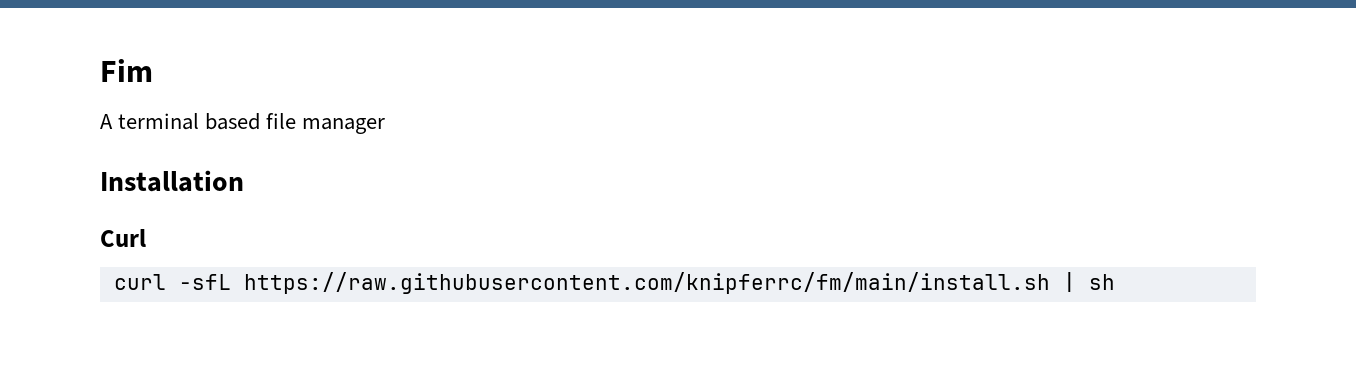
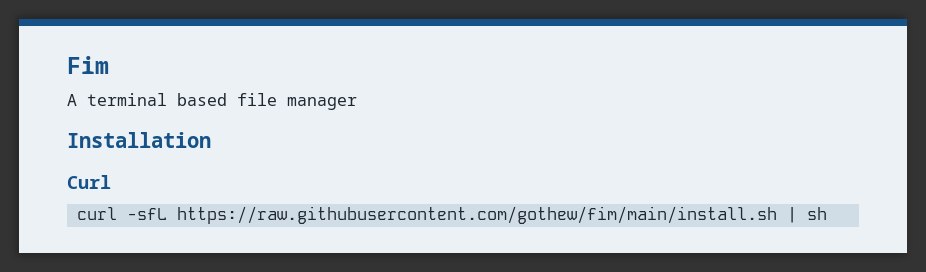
[243,272,1050,294] https://raw.githubusercontent.com/knipferrc/fm/main/install.sh -> [176,206,777,224] https://raw.githubusercontent.com/gothew/fim/main/install.sh

